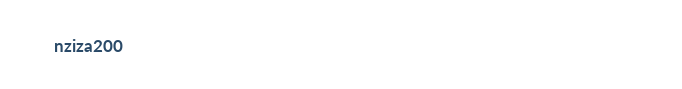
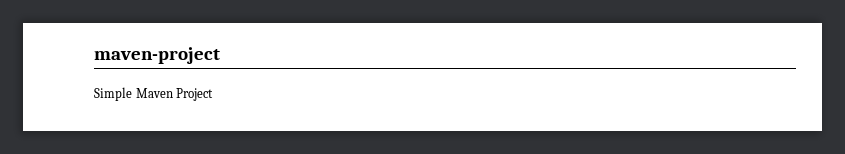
[54,39,123,52] nziza200 -> [94,47,220,64] [94,87,214,101] maven-project // Simple Maven Project

